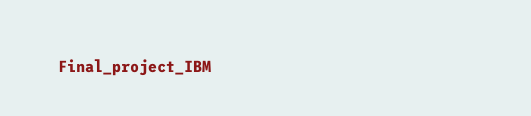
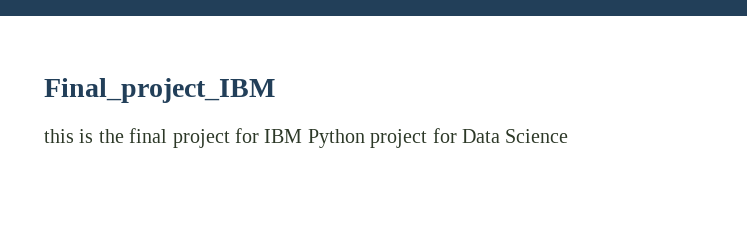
(211, 67) none -> [44,128,569,148] // this is the final project for IBM Python project for Data Science

